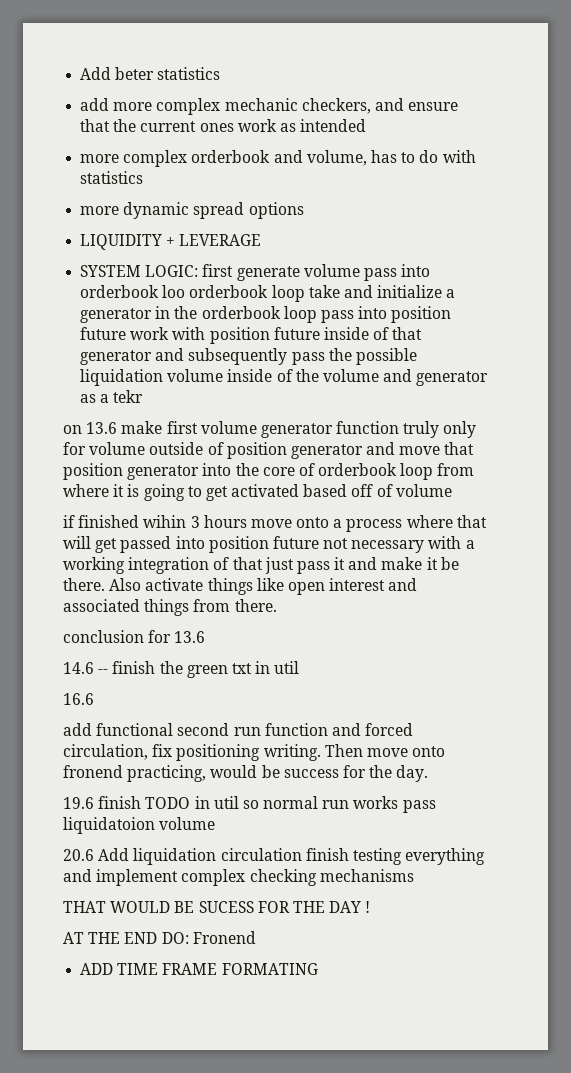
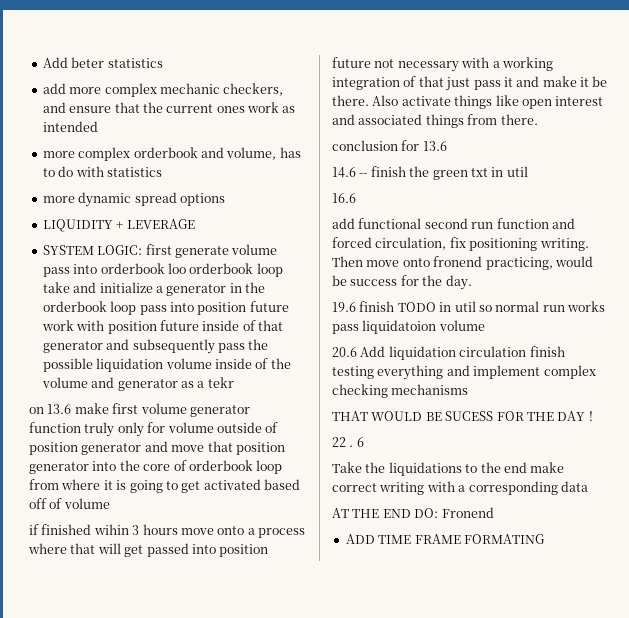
(371, 907) none -> [332,437,364,447] [332,462,565,476] [332,481,588,495] // 22 . 6 // Take the liquidations to the end make correct writing with a corresponding data

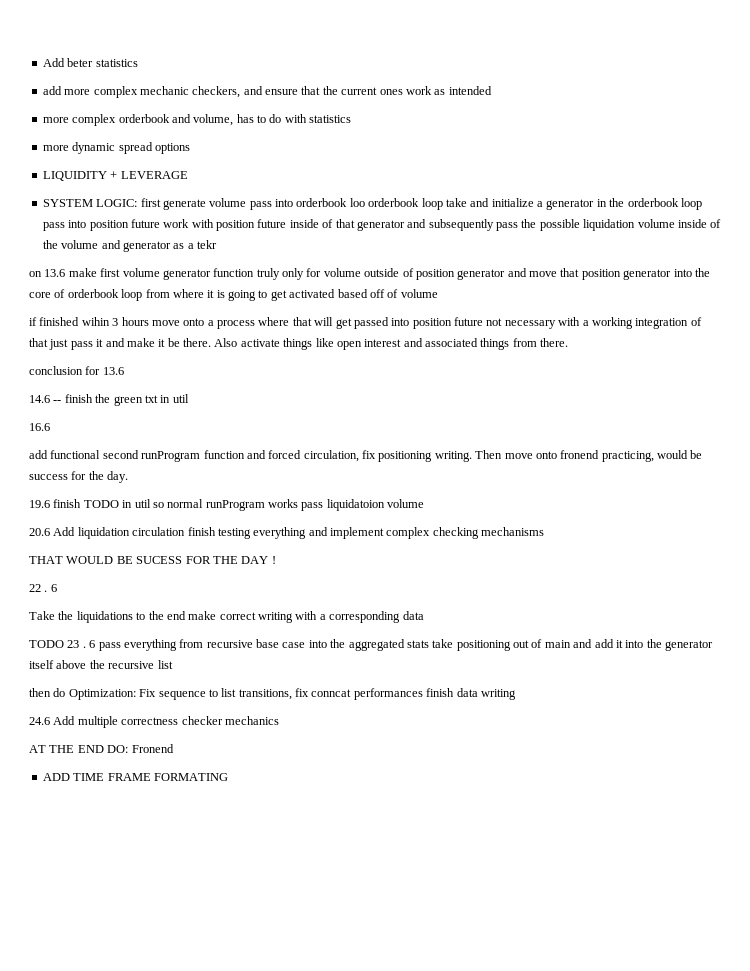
[471,222,494,229] run -> [141,451,201,462] runProgram
[542,305,565,312] run -> [205,500,265,511] runProgram
(588, 486) none -> [29,639,713,651] [29,660,173,669] [29,688,516,700] [29,716,279,728] // TODO 23 . 6 pass everything from recursive base case into the aggregated stats take positioning out of main and add it into the generator itself above the recursive list // then do Optimization: Fix sequence to list transitions, fix conncat performances finish data writing // 24.6 Add multiple correctness checker mechanics

